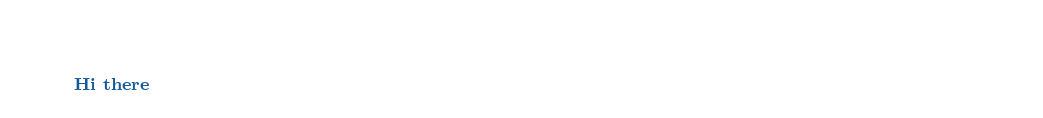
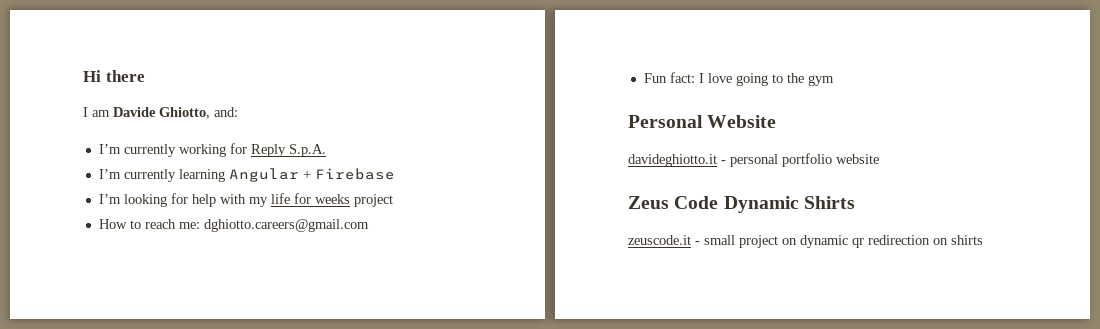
(149, 84) none -> [83,107,238,119] [98,143,326,157] [98,168,395,182] [98,193,393,207] [98,219,369,232] [643,72,834,86] [628,115,777,128] [628,153,879,167] [628,196,855,213] [628,235,983,248] // I am Davide Ghiotto, and: // I’m currently working for Reply S.p.A. // I’m currently learning Angular + Firebase // I’m looking for help with my life for weeks project // How to reach me: dghiotto.careers@gmail.com // Fun fact: I love going to the gym // Personal Website // davideghiotto.it - personal portfolio website // Zeus Code Dynamic Shirts // zeuscode.it - small project on dynamic qr redirection on shirts

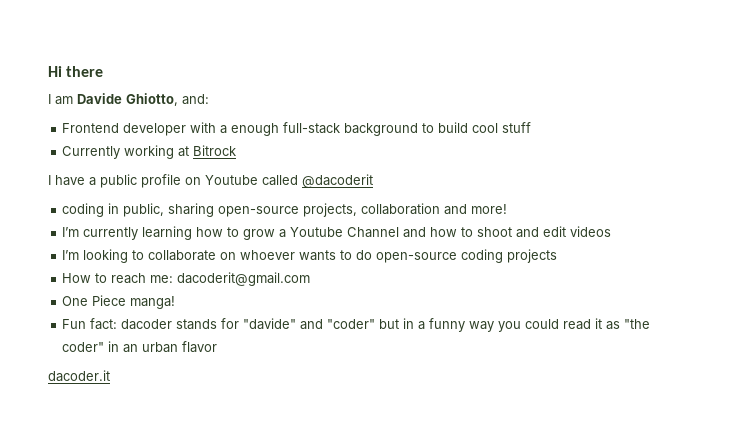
[98,143,326,157] [98,168,395,182] [98,193,393,207] [98,219,369,232] [643,72,834,86] [628,115,777,128] [628,153,879,167] [628,196,855,213] [628,235,983,248] I’m currently working for Reply S.p.A. // I’m currently learning Angular + Firebase // I’m looking for help with my life for weeks project // How to reach me: dghiotto.careers@gmail.com // Fun fact: I love going to the gym // Personal Website // davideghiotto.it - personal portfolio website // Zeus Code Dynamic Shirts // zeuscode.it - small project on dynamic qr redirection on shirts -> [62,122,532,136] [62,145,237,159] [48,174,373,188] [62,203,508,217] [62,226,612,240] [62,249,558,263] [62,272,311,286] [62,295,176,309] [62,318,651,332] [62,341,218,353] [48,370,110,382] Frontend developer with a enough full-stack background to build cool stuff // Currently working at Bitrock // I have a public profile on Youtube called @dacoderit // coding in public, sharing open-source projects, collaboration and more! // I’m currently learning how to grow a Youtube Channel and how to shoot and edit videos // I’m looking to collaborate on whoever wants to do open-source coding projects // How to reach me: dacoderit@gmail.com // One Piece manga! // Fun fact: dacoder stands for "davide" and "coder" but in a funny way you could read it as "the coder" in an urban flavor // dacoder.it

